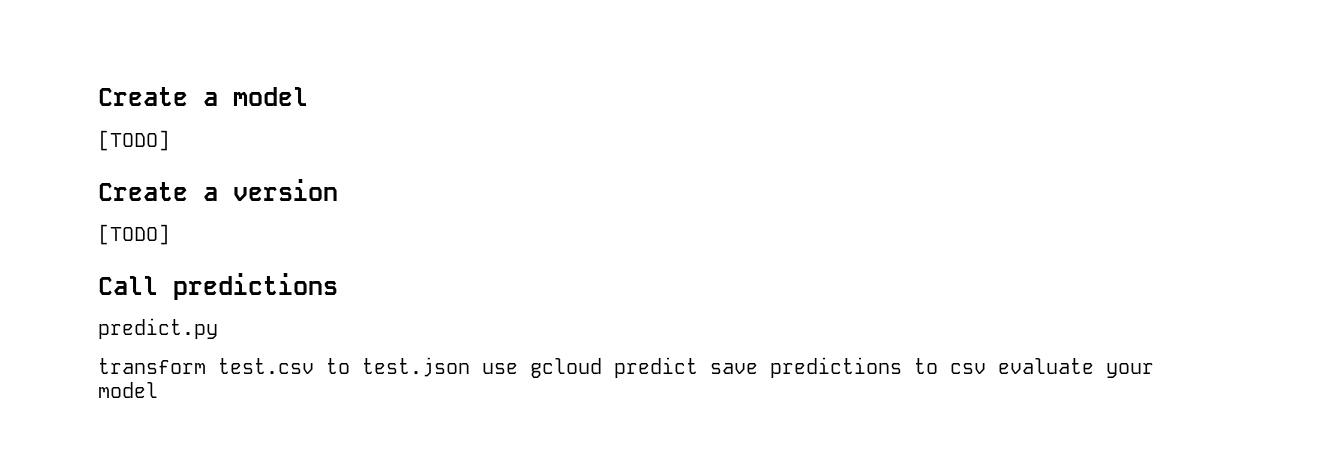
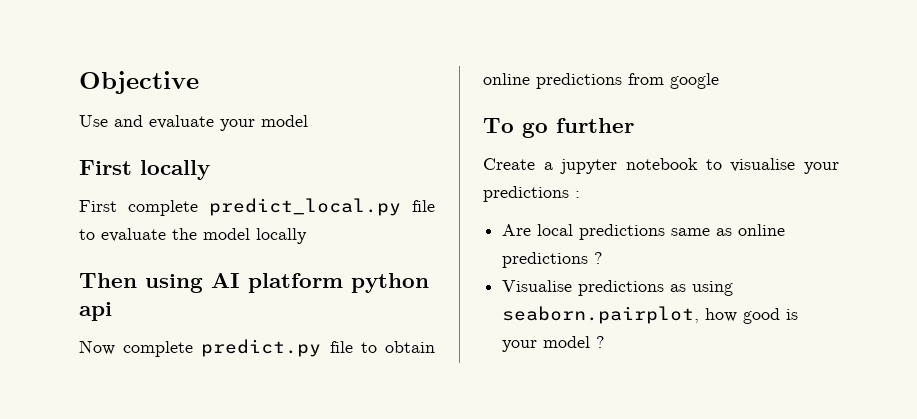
[98,87,308,106] [98,130,170,151] [98,179,338,201] [98,224,170,245] [98,273,338,300] [98,318,218,339] [98,357,1154,378] [98,382,158,398] Create a model // [TODO] // Create a version // [TODO] // Call predictions // predict.py // transform test.csv to test.json use gcloud predict save predictions to csv evaluate your model -> [79,71,199,94] [79,115,308,131] [79,160,210,180] [79,198,435,216] [79,228,307,244] [79,273,429,293] [79,302,112,321] [79,339,435,357] [483,73,719,89] [483,118,634,138] [483,158,839,174] [483,186,580,202] [502,224,786,240] [502,252,604,268] [502,280,734,296] [502,306,799,324] [502,336,606,352] Objective // Use and evaluate your model // First locally // First complete predict_local.py file to evaluate the model locally // Then using AI platform python api // Now complete predict.py file to obtain online predictions from google // To go further // Create a jupyter notebook to visualise your predictions : // Are local predictions same as online predictions ? // Visualise predictions as using seaborn.pairplot, how good is your model ?

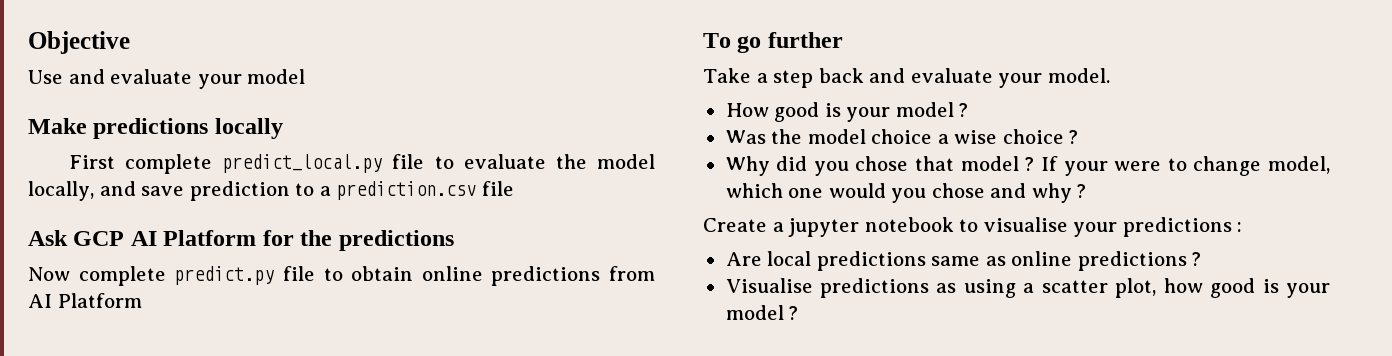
[79,160,132,175] First -> [28,118,209,139] Make predictions
[256,228,307,244] [79,273,429,293] [79,302,112,321] locally // Then using AI platform python api -> [28,181,514,201] [28,230,454,251] locally, and save prediction to a prediction.csv file // Ask GCP AI Platform for the predictions
[670,73,719,89] google -> [28,293,142,308] AI Platform
(634, 125) none -> [703,68,1110,88] [725,102,969,122] [725,129,1079,144] [725,156,1330,176] [725,183,1087,203] // Take a step back and evaluate your model. // How good is your model ? // Was the model choice a wise choice ? // Why did you chose that model ? If your were to change model, which one would you chose and why ?
[502,306,700,324] seaborn.pairplot, -> [1023,278,1157,298] a scatter plot,

